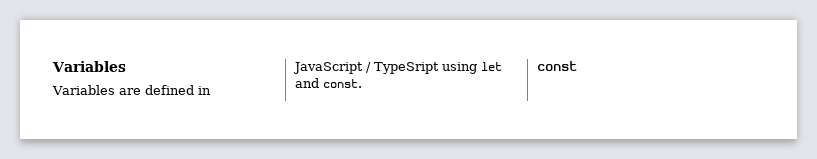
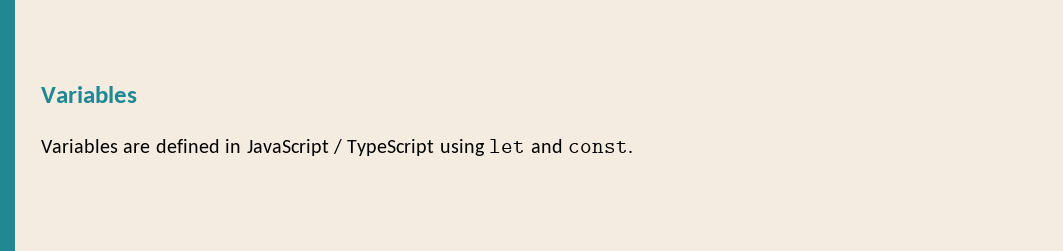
[374,62,439,74] TypeSript -> [347,139,435,156] TypeScript
[537,61,577,71] // const -> (633, 147) none

